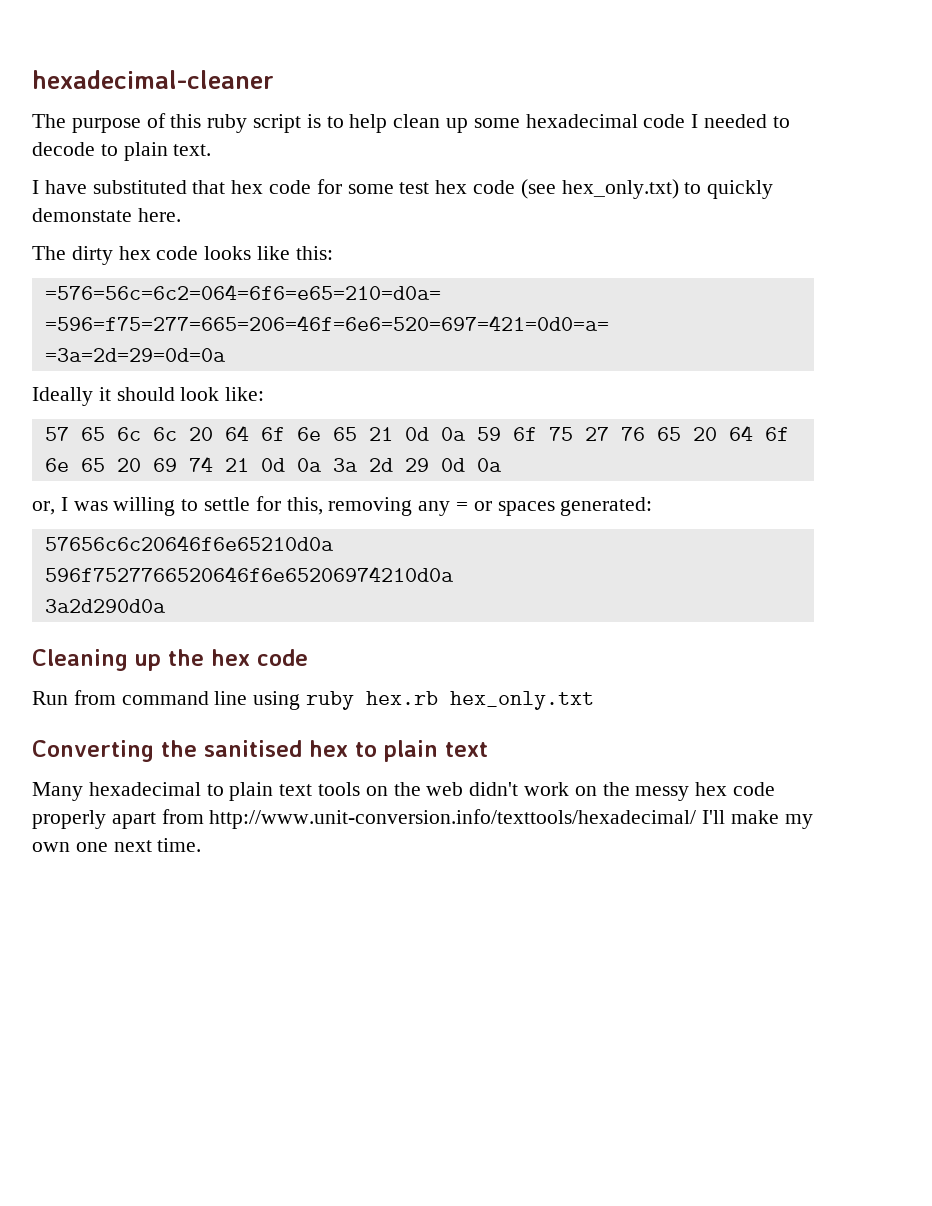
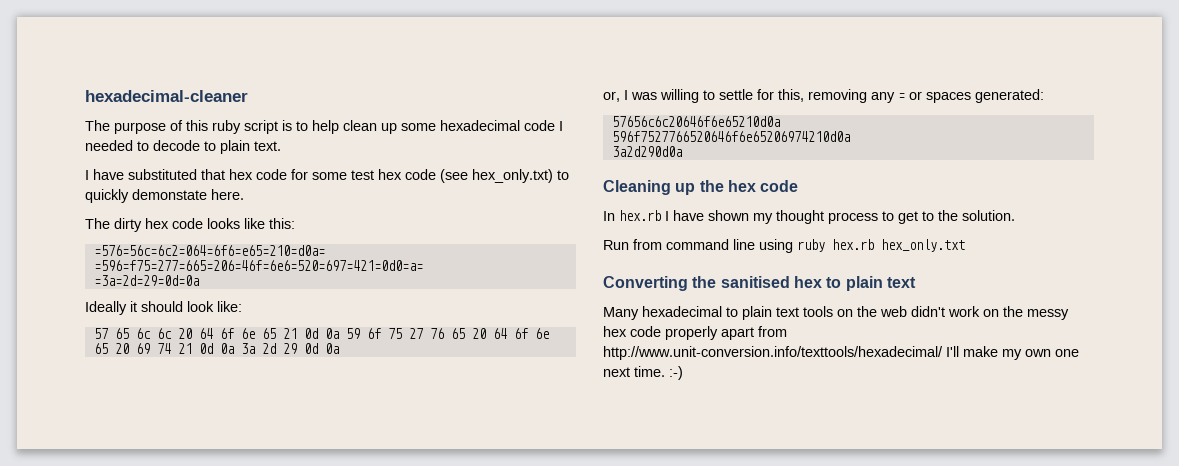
(308, 657) none -> [603,210,1015,224] // In hex.rb I have shown my thought process to get to the solution.
(202, 845) none -> [669,366,683,380] :-)

